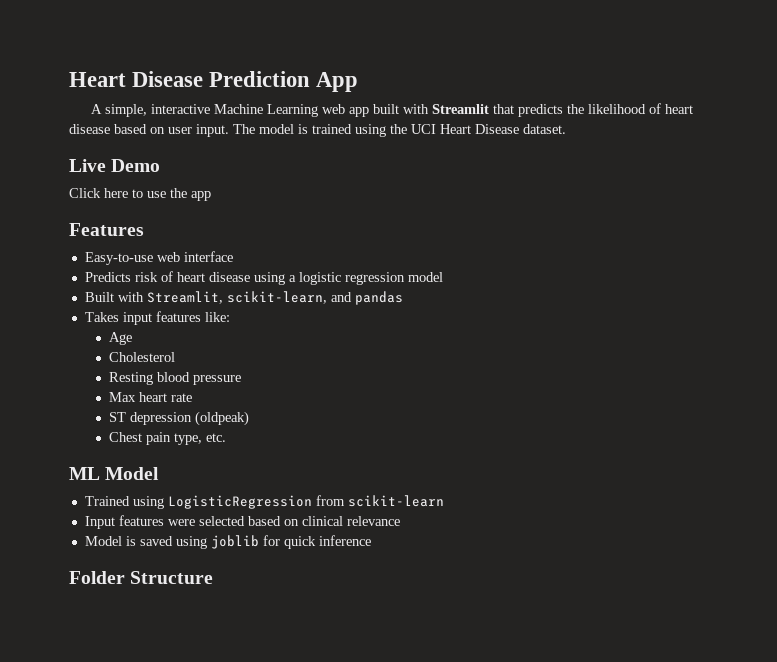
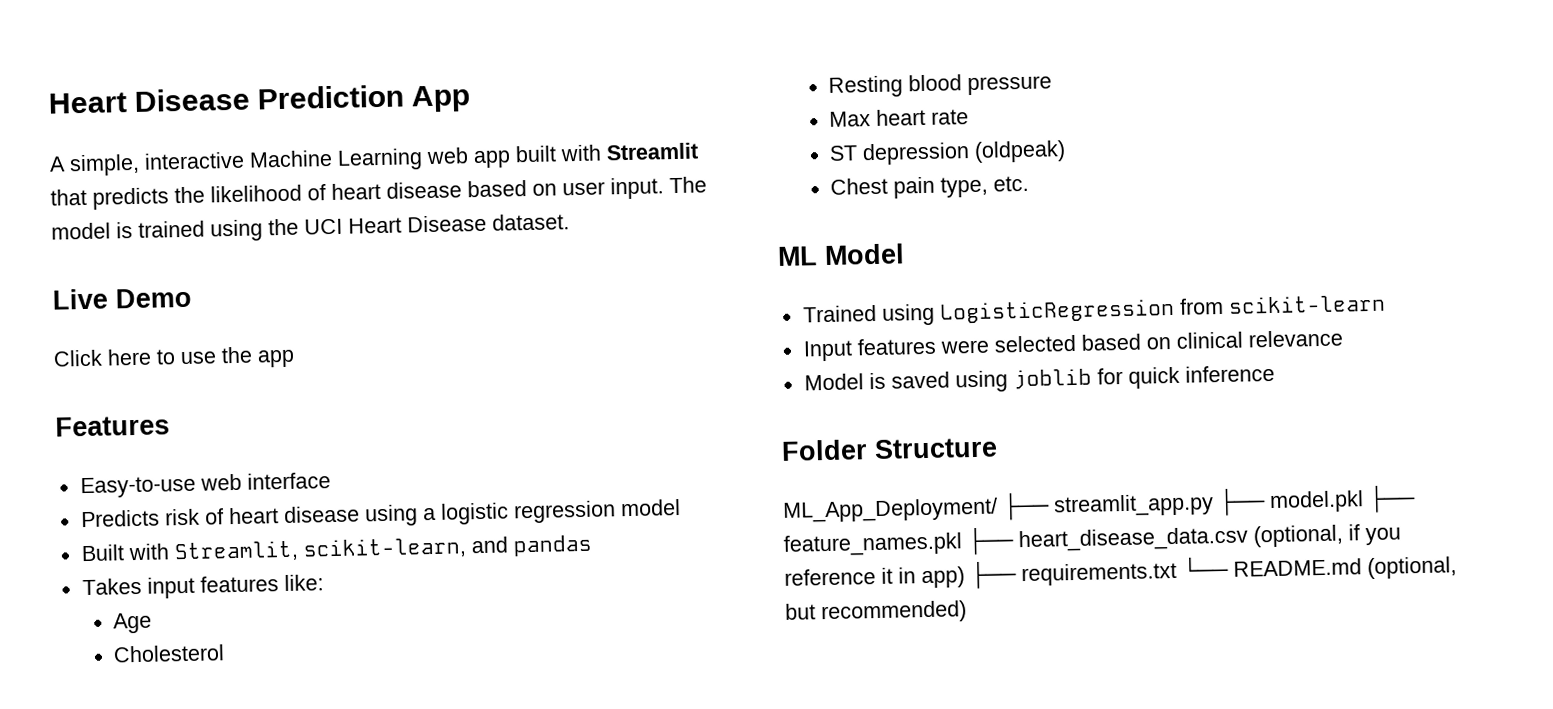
(214, 577) none -> [782,485,1416,523] [783,524,1401,557] [784,556,1457,590] [785,600,967,625] // ML_App_Deployment/ ├── streamlit_app.py ├── model.pkl ├── feature_names.pkl ├── heart_disease_data.csv (optional, if you reference it in app) ├── requirements.txt └── README.md (optional, but recommended)

